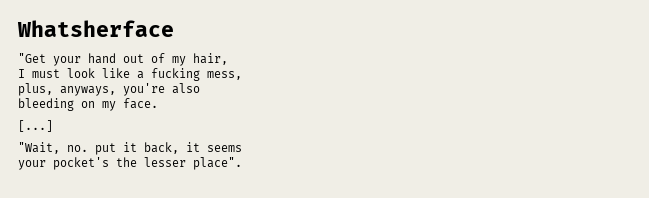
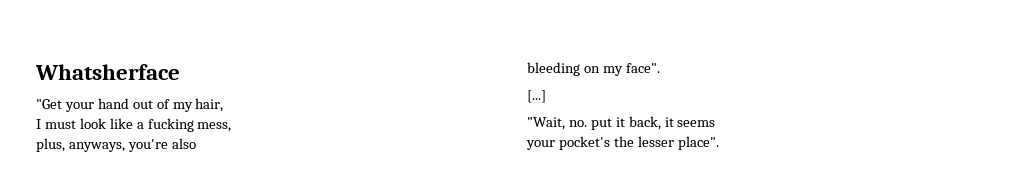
[123,98,158,109] face. -> [625,63,660,73] face".

